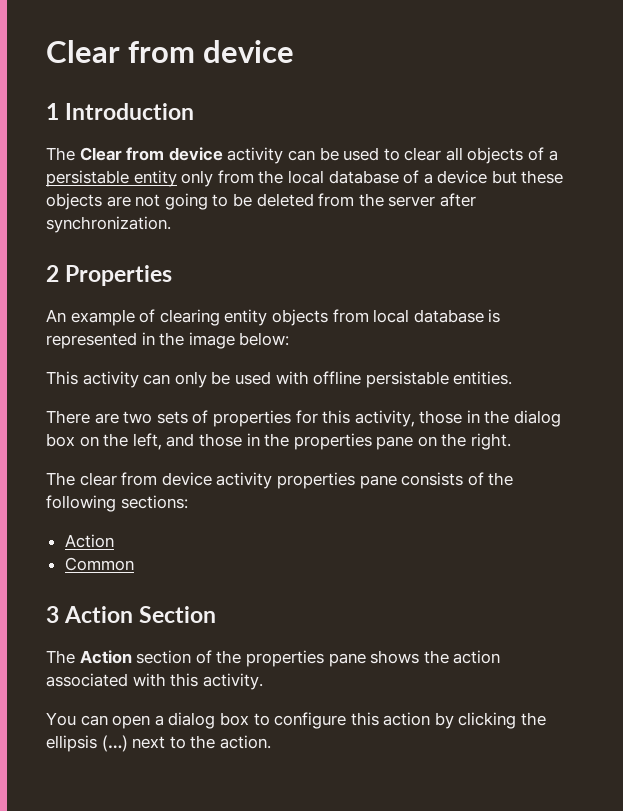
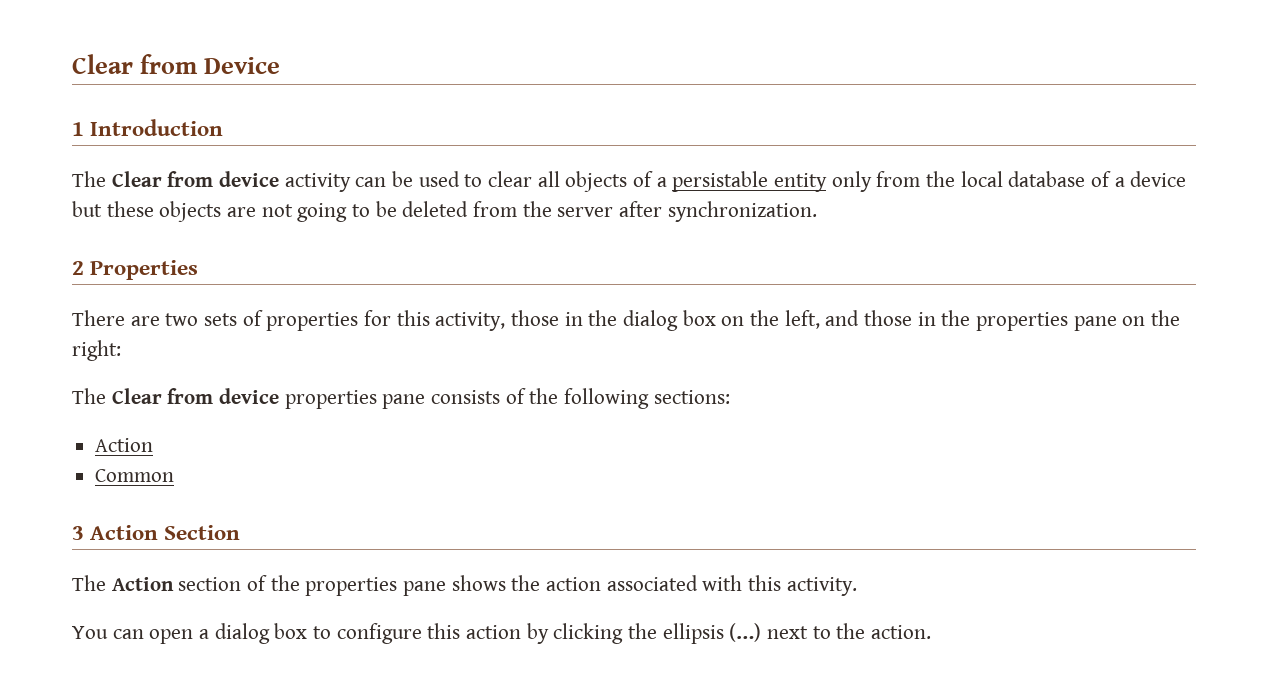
[46,40,295,63] Clear from device -> [72,54,280,74] Clear from Device
[46,309,501,326] [46,332,290,349] [46,371,513,388] // An example of clearing entity objects from local database is represented in the image below: // This activity can only be used with offline persistable entities. -> (199, 270) none
[471,433,512,450] [46,472,273,489] right. // The clear from device activity -> [72,340,121,361] [72,388,280,404] right: // The Clear from device

